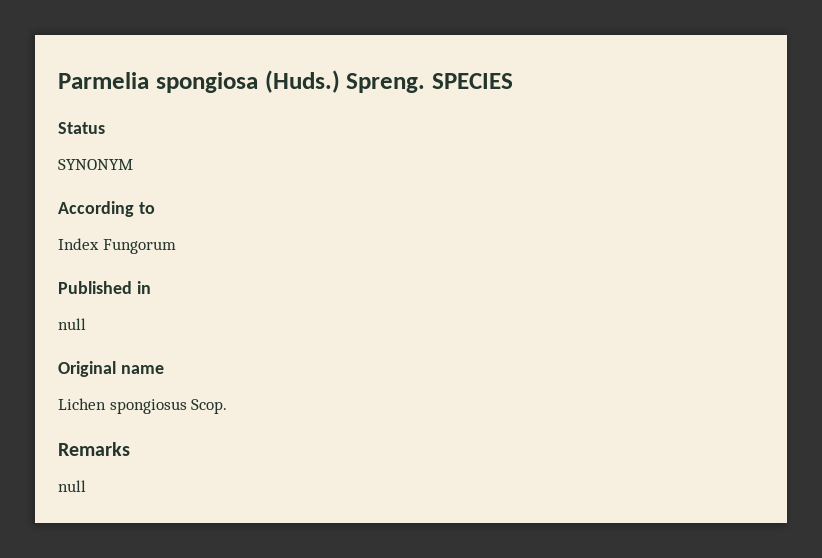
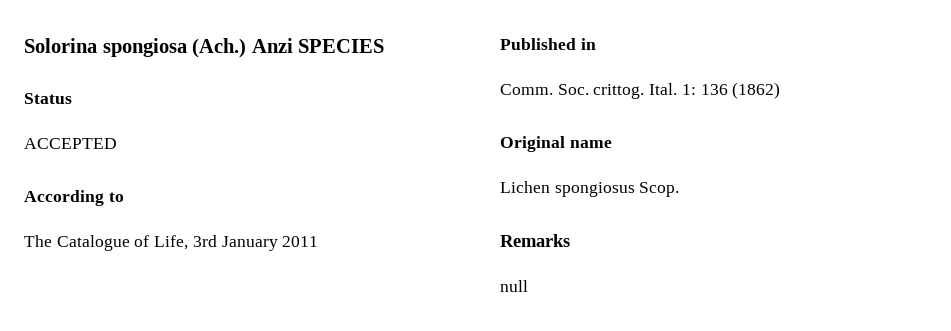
[58,70,426,93] Parmelia spongiosa (Huds.) Spreng. -> [24,38,293,58] Solorina spongiosa (Ach.) Anzi
[58,159,133,170] SYNONYM -> [24,138,117,149] ACCEPTED
[58,238,176,254] [58,281,151,294] [58,318,86,330] Index Fungorum // Published in // null -> [24,235,319,251] [500,38,596,50] [500,82,781,99] The Catalogue of Life, 3rd January 2011 // Published in // Comm. Soc. crittog. Ital. 1: 136 (1862)

